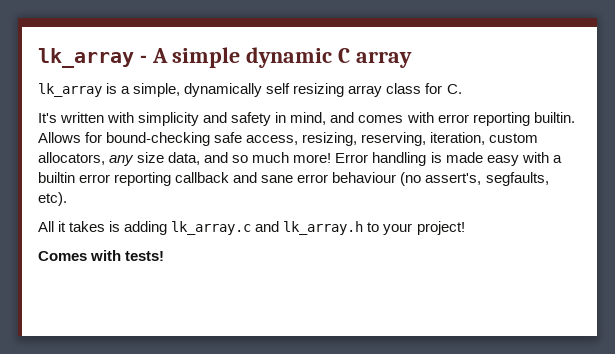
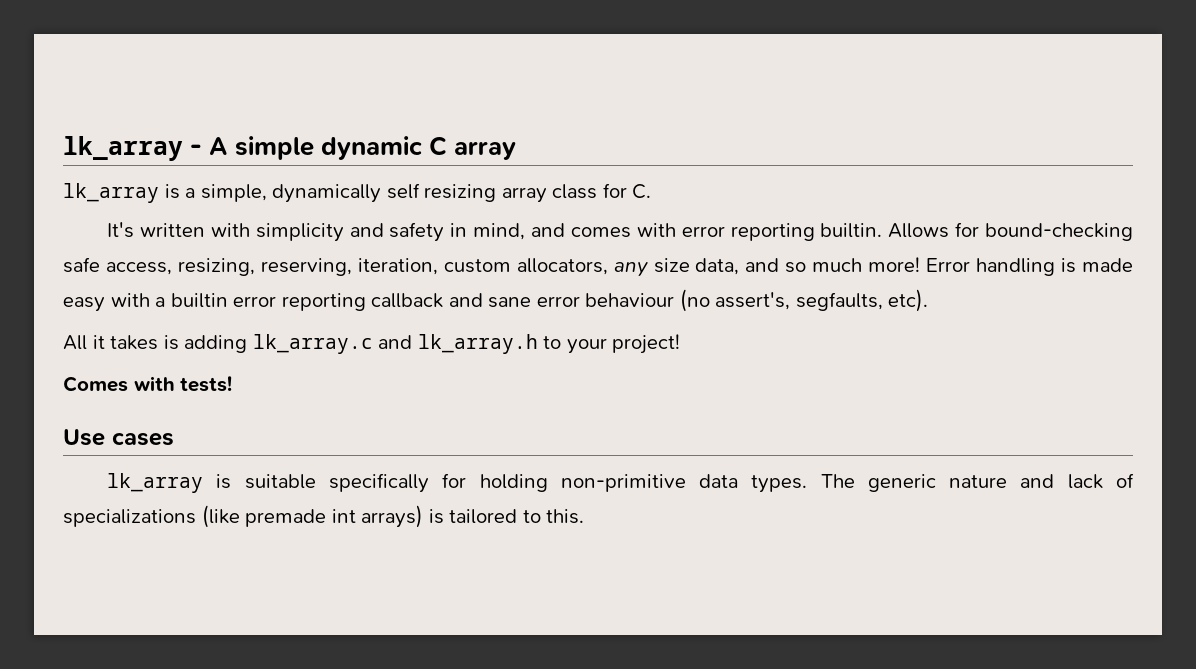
(165, 256) none -> [63,429,174,446] [107,473,1135,493] [63,505,585,528] // Use cases // lk_array is suitable specifically for holding non-primitive data types. The generic nature and lack of specializations (like premade int arrays) is tailored to this.

